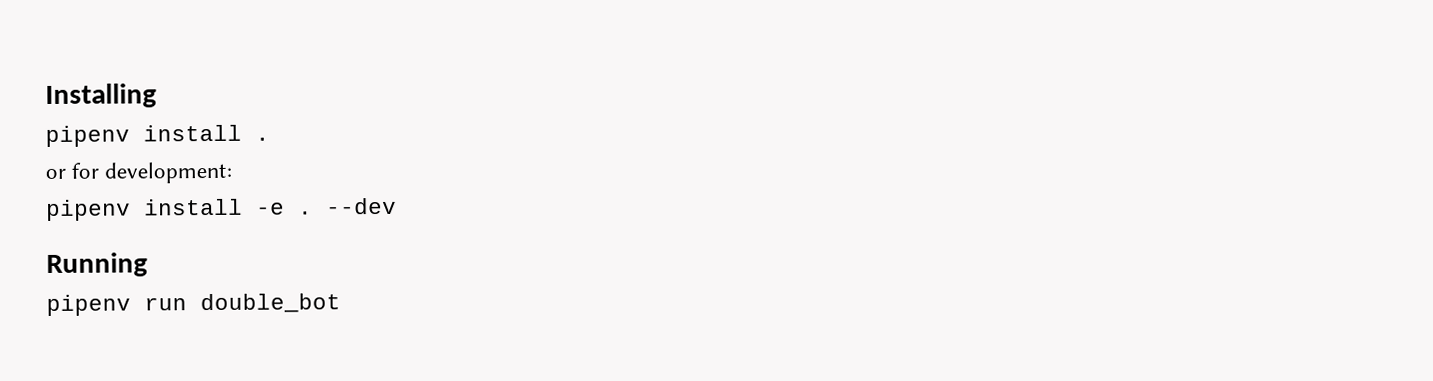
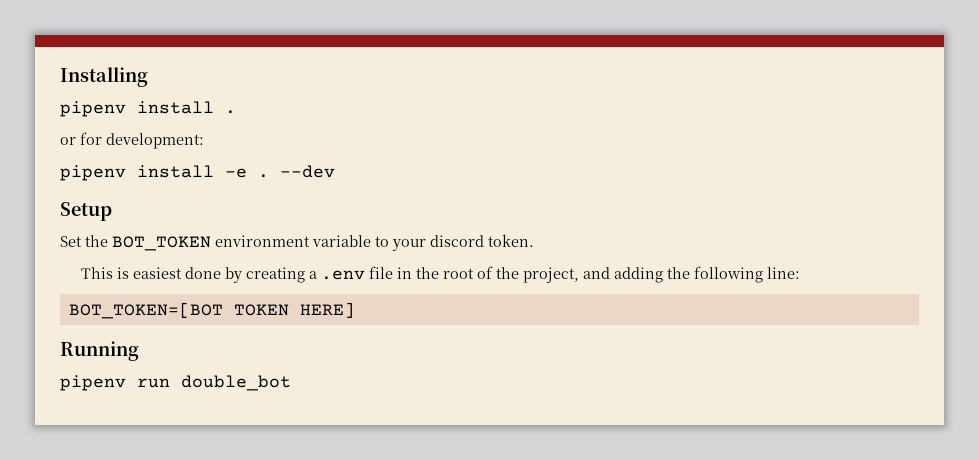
(397, 206) none -> [60,202,112,221] [60,234,534,251] [80,266,800,283] [68,302,355,319] // Setup // Set the BOT_TOKEN environment variable to your discord token. // This is easiest done by creating a .env file in the root of the project, and adding the following line: // BOT_TOKEN=[BOT TOKEN HERE]

